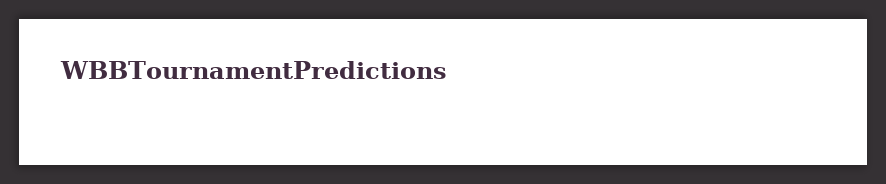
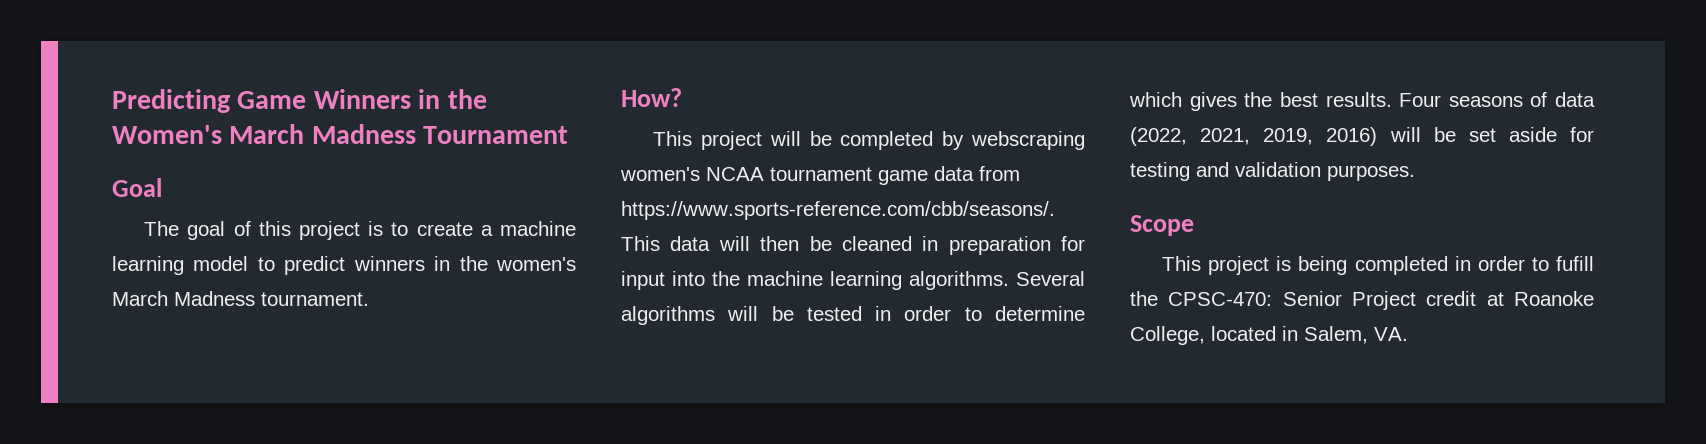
[60,61,447,79] WBBTournamentPredictions -> [112,89,487,113] [112,124,569,144] [112,178,162,197] [144,221,576,240] [112,256,576,275] [112,291,369,306] [621,88,682,107] [653,131,1085,150] [620,166,1020,185] [621,201,1055,220] [621,236,1085,255] [621,271,1085,290] [621,306,1085,325] [1129,92,1595,111] [1130,127,1594,146] [1130,162,1415,181] [1130,215,1194,236] [1162,256,1594,275] [1130,291,1594,310] [1130,326,1408,345] Predicting Game Winners in the Women's March Madness Tournament // Goal // The goal of this project is to create a machine learning model to predict winners in the women's March Madness tournament. // How? // This project will be completed by webscraping women's NCAA tournament game data from https://www.sports-reference.com/cbb/seasons/. This data will then be cleaned in preparation for input into the machine learning algorithms. Several algorithms will be tested in order to determine which gives the best results. Four seasons of data (2022, 2021, 2019, 2016) will be set aside for testing and validation purposes. // Scope // This project is being completed in order to fufill the CPSC-470: Senior Project credit at Roanoke College, located in Salem, VA.

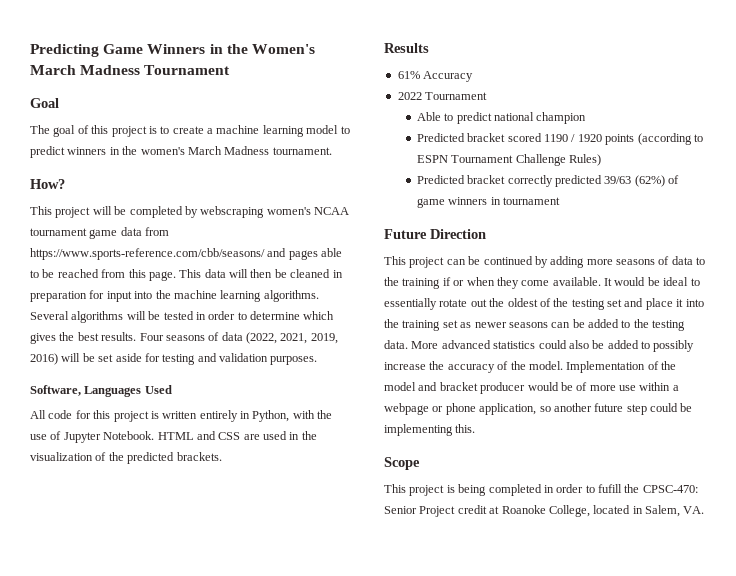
[621,201,1055,220] https://www.sports-reference.com/cbb/seasons/. -> [30,248,343,260] [30,269,176,281] https://www.sports-reference.com/cbb/seasons/ and pages able to be reached from this page.
(1415, 173) none -> [30,385,172,397] [30,410,333,422] [30,431,317,443] [30,452,222,464] [384,43,429,53] [397,71,474,82] [397,92,488,100] [416,112,587,124] [416,133,703,145] [416,154,602,166] [416,175,680,187] [416,197,561,208] [384,229,486,239] [384,256,706,268] [384,277,700,289] [384,298,704,310] [384,319,686,331] [384,340,695,352] [384,361,676,373] [384,382,679,394] [384,403,693,415] [384,424,476,436] // Software, Languages Used // All code for this project is written entirely in Python, with the use of Jupyter Notebook. HTML and CSS are used in the visualization of the predicted brackets. // Results // 61% Accuracy // 2022 Tournament // Able to predict national champion // Predicted bracket scored 1190 / 1920 points (according to ESPN Tournament Challenge Rules) // Predicted bracket correctly predicted 39/63 (62%) of game winners in tournament // Future Direction // This project can be continued by adding more seasons of data to the training if or when they come available. It would be ideal to essentially rotate out the oldest of the testing set and place it into the training set as newer seasons can be added to the testing data. More advanced statistics could also be added to possibly increase the accuracy of the model. Implementation of the model and bracket producer would be of more use within a webpage or phone application, so another future step could be implementing this.

